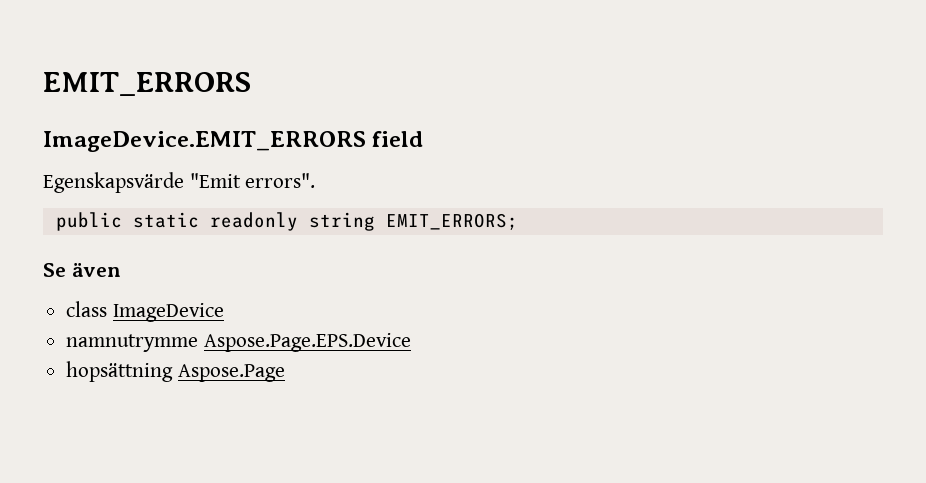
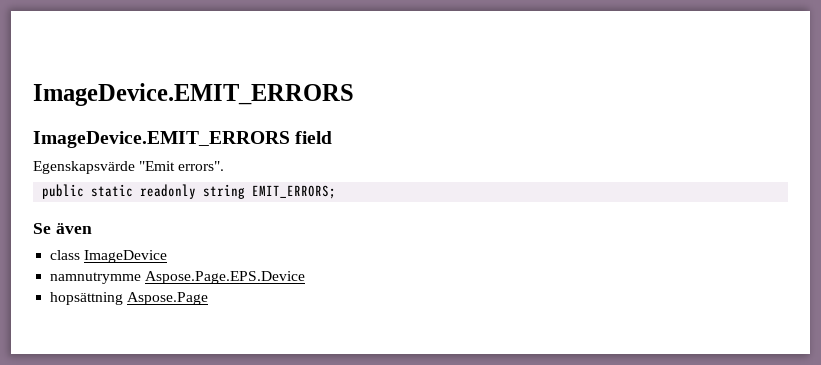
[43,72,251,96] EMIT_ERRORS -> [33,83,354,106] ImageDevice.EMIT_ERRORS

